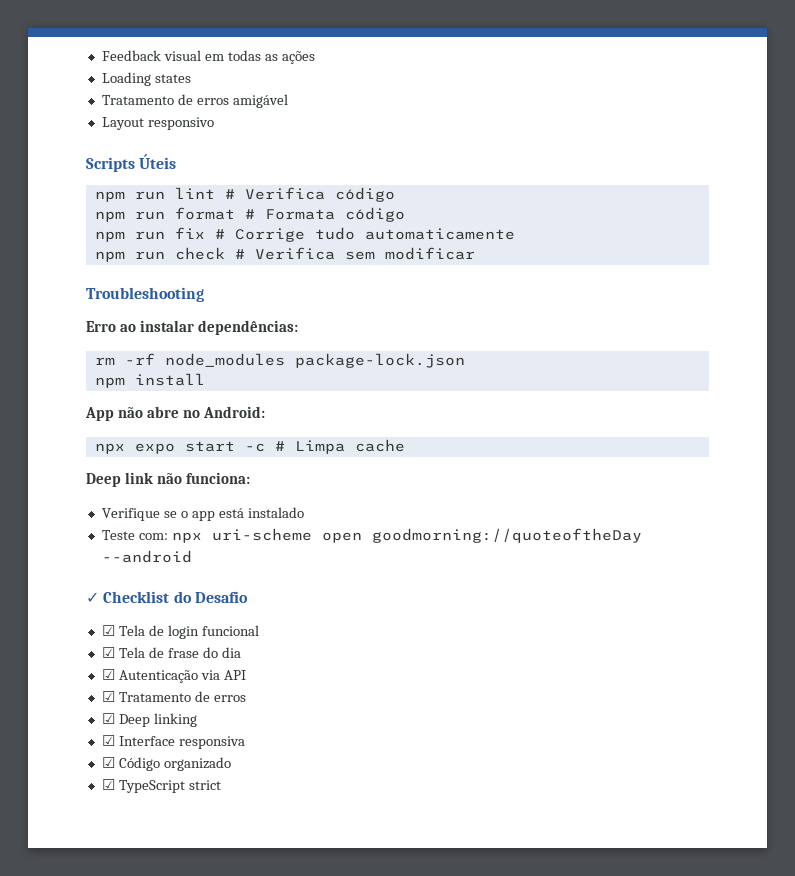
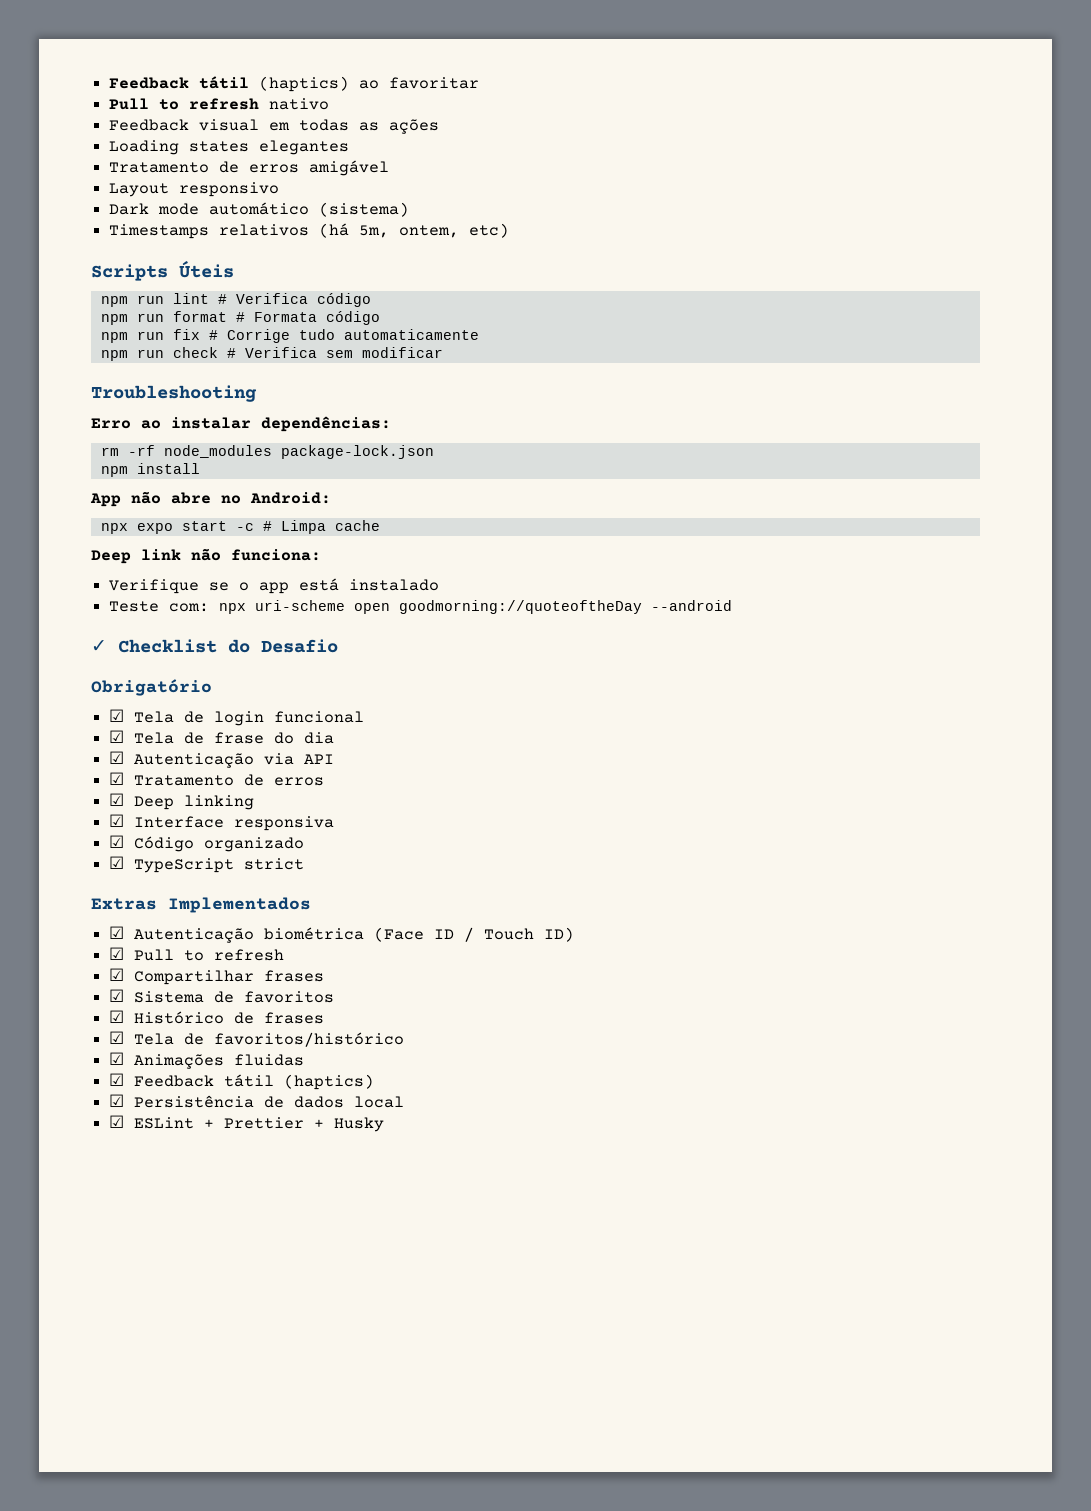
[101,50,161,61] Feedback -> [109,76,480,92] [109,98,330,110] [109,119,190,131] Feedback tátil (haptics) ao favoritar // Pull to refresh nativo // Feedback
(191, 78) none -> [259,140,350,155] elegantes
(214, 123) none -> [109,202,410,217] [109,223,510,239] // Dark mode automático (sistema) // Timestamps relativos (há 5m, ontem, etc)
(248, 597) none -> [91,679,212,696] // Obrigatório
(221, 785) none -> [91,897,311,913] [109,926,575,943] [109,947,285,961] [109,968,325,985] [109,989,335,1003] [109,1010,325,1024] [109,1031,405,1047] [109,1052,305,1069] [109,1073,375,1090] [109,1094,405,1108] [109,1115,385,1132] // Extras Implementados // ☑ Autenticação biométrica (Face ID / Touch ID) // ☑ Pull to refresh // ☑ Compartilhar frases // ☑ Sistema de favoritos // ☑ Histórico de frases // ☑ Tela de favoritos/histórico // ☑ Animações fluidas // ☑ Feedback tátil (haptics) // ☑ Persistência de dados local // ☑ ESLint + Prettier + Husky

